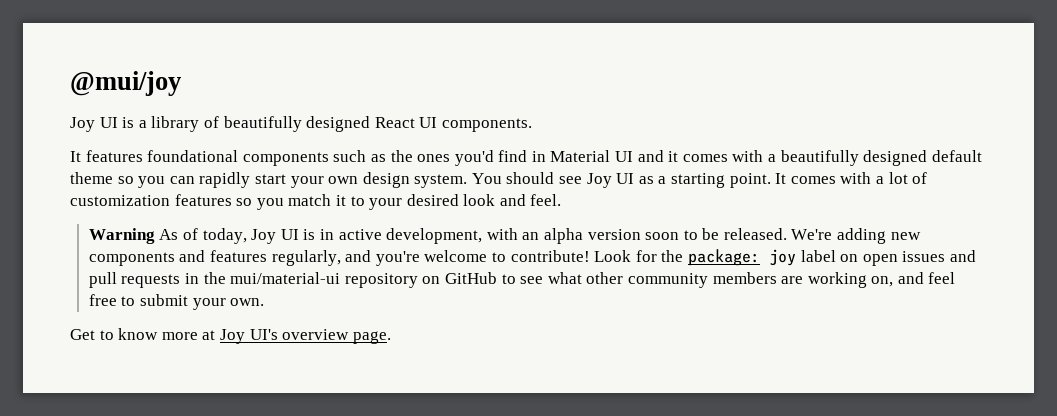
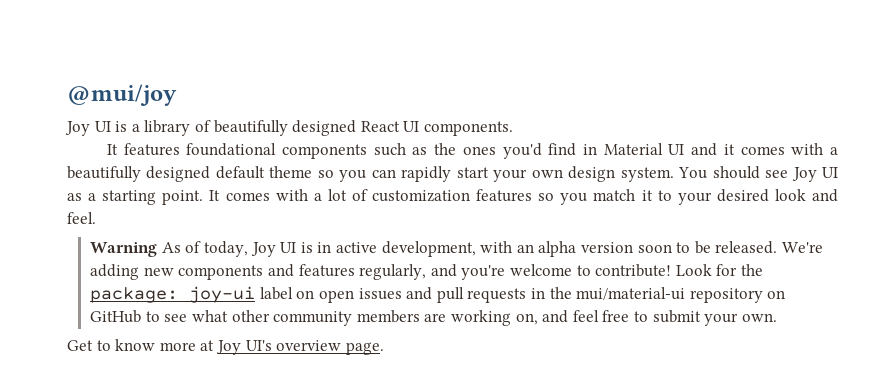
[768,249,796,266] joy -> [189,286,256,303] joy-ui

